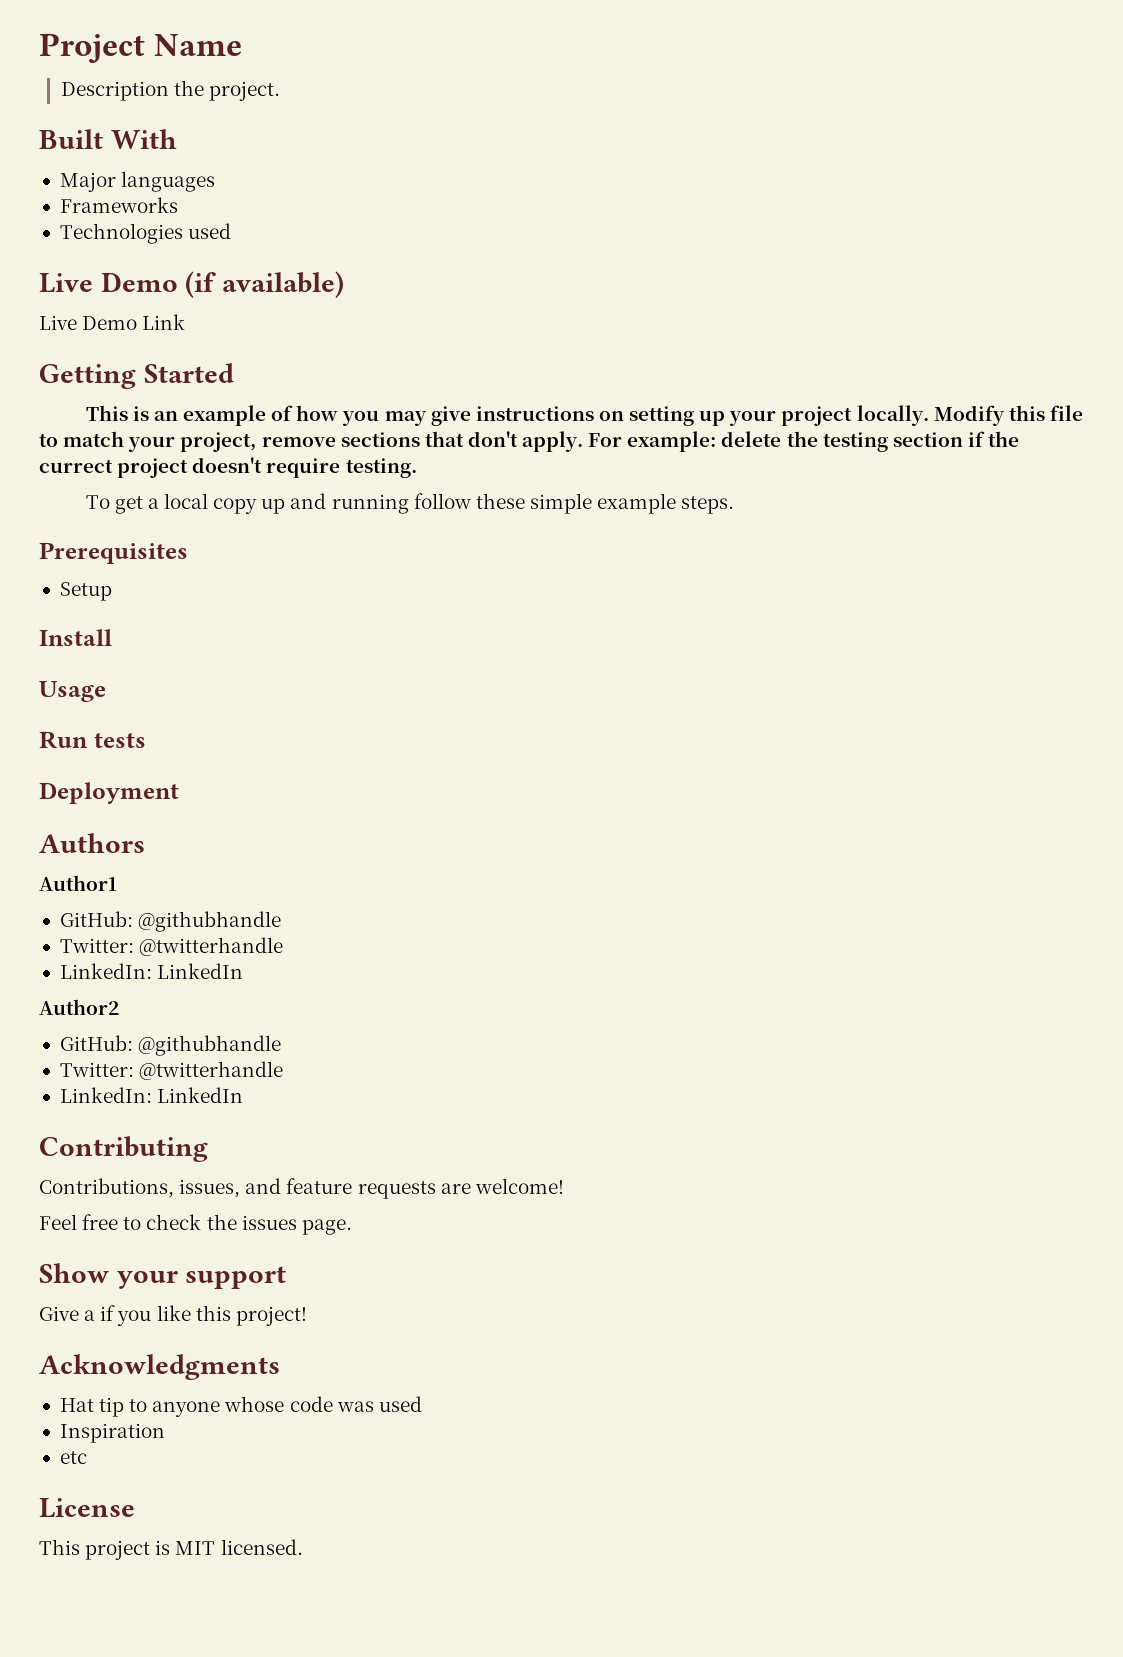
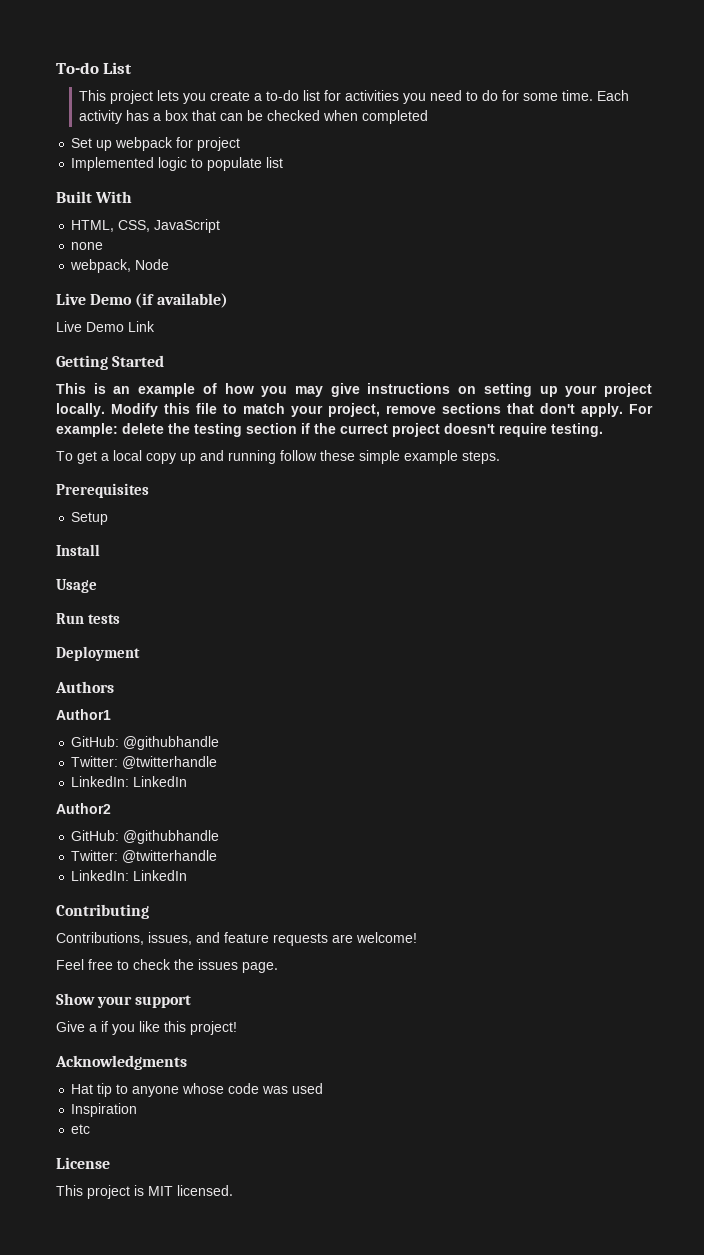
[39,33,243,63] [60,80,281,101] [39,129,177,149] [59,171,216,192] [59,197,178,213] [59,223,232,244] Project Name // Description the project. // Built With // Major languages // Frameworks // Technologies used -> [56,62,133,74] [79,90,630,104] [79,110,429,124] [71,137,241,151] [71,157,284,171] [56,191,133,203] [71,219,221,233] [71,242,104,250] [70,259,170,273] To-do List // This project lets you create a to-do list for activities you need to do for some time. Each activity has a box that can be checked when completed // Set up webpack for project // Implemented logic to populate list // Built With // HTML, CSS, JavaScript // none // webpack, Node

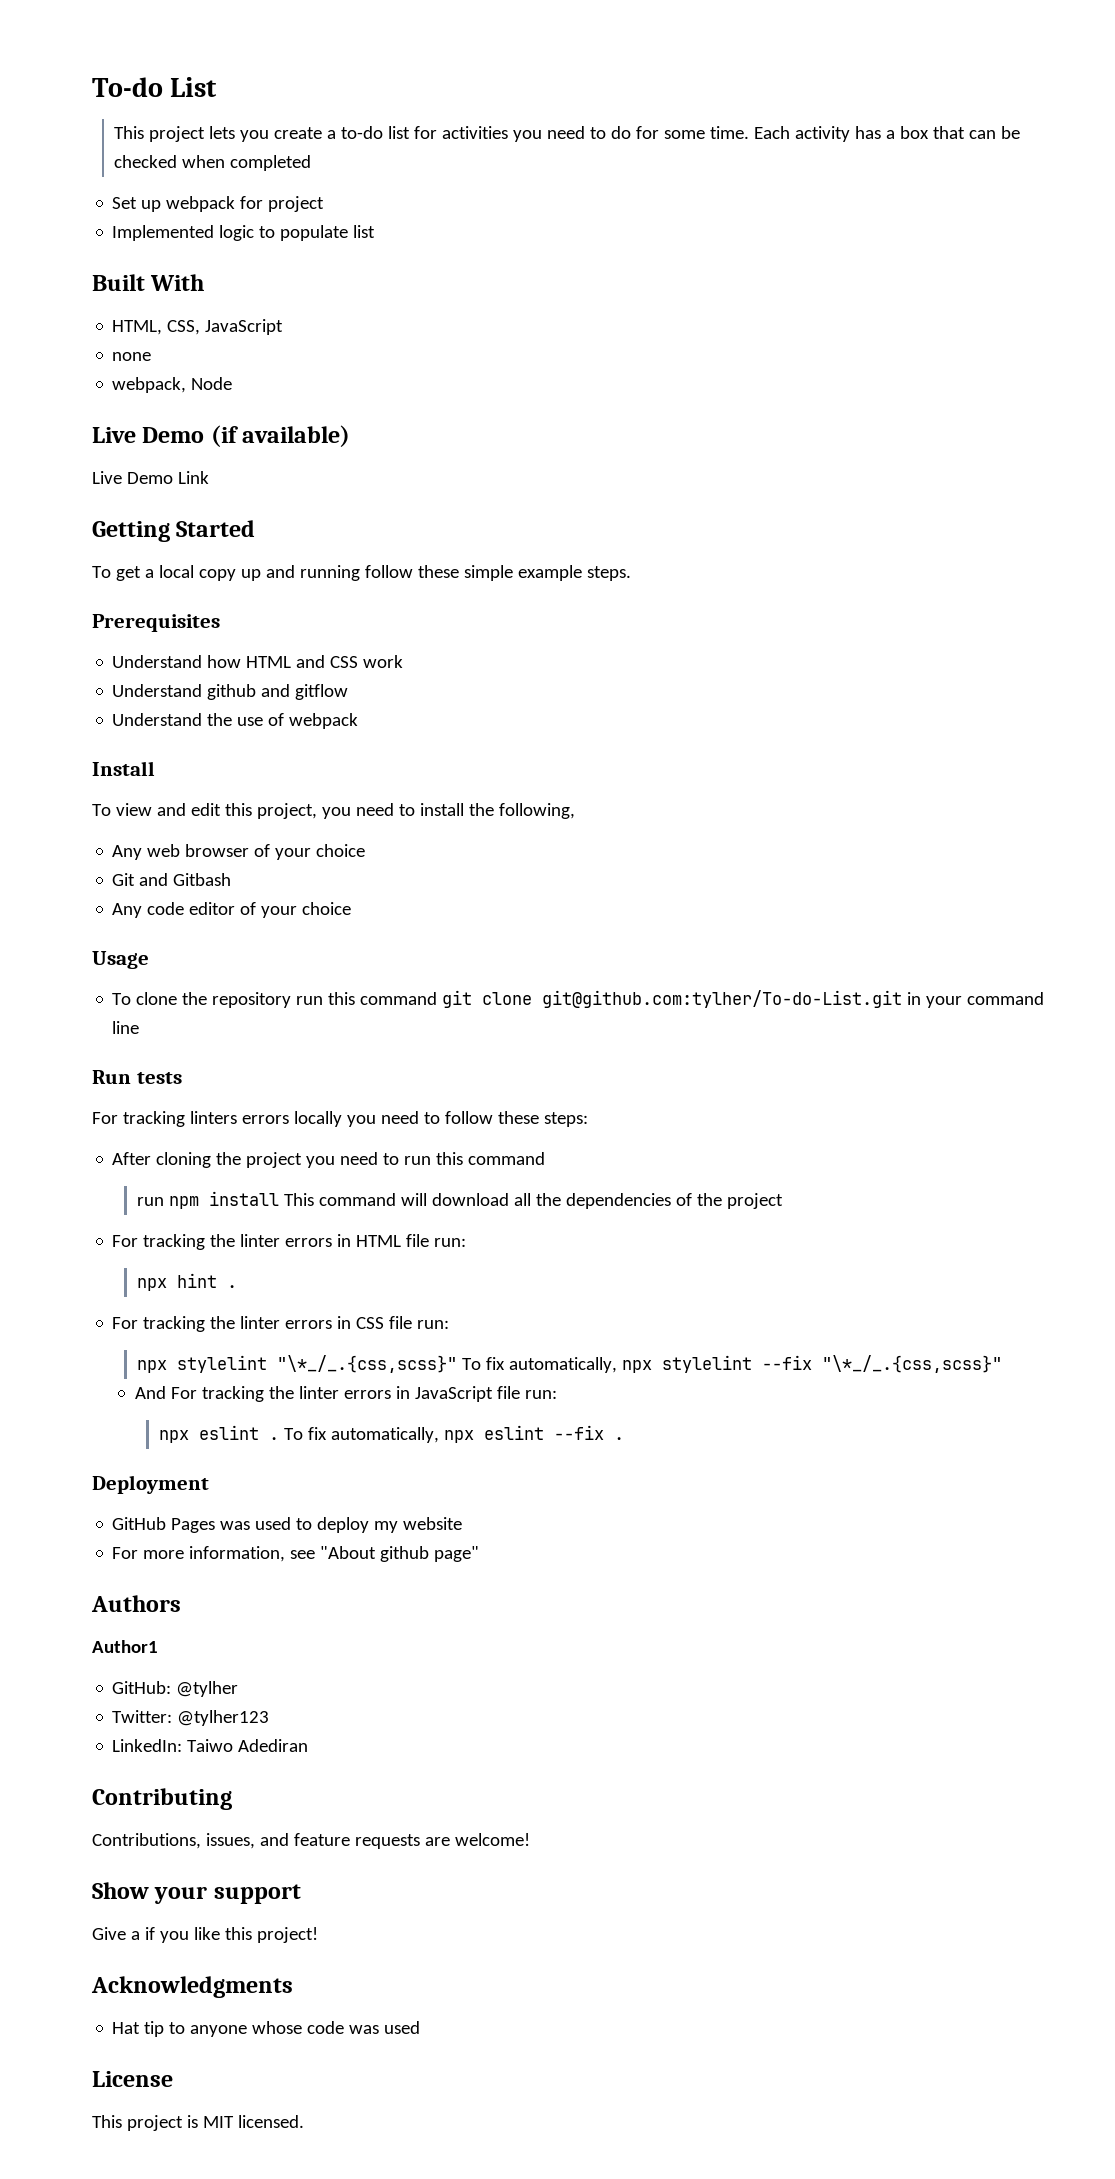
[56,383,652,397] [56,403,653,417] [56,423,603,437] // This is an example of how you may give instructions on setting up your project locally. Modify this file to match your project, remove sections that don't apply. For example: delete the testing section if the currect project doesn't require testing. -> (256, 528) none
[71,512,109,525] [56,544,100,556] [56,579,97,593] [56,613,121,624] [56,646,140,661] Setup // Install // Usage // Run tests // Deployment -> [112,655,404,668] [112,684,349,700] [112,713,359,729] [92,761,155,776] [92,803,575,819] [112,844,366,860] [112,873,232,886] [112,902,352,918] [92,951,149,969] [112,990,1045,1008] [112,1021,140,1034] [92,1070,182,1084] [92,1111,588,1127] [112,1152,546,1168] [136,1191,783,1209] [112,1234,467,1250] [136,1273,237,1291] [112,1316,450,1332] [136,1355,1002,1373] [134,1386,557,1402] [159,1425,625,1443] [92,1475,209,1494] [112,1517,463,1533] [112,1546,480,1562] Understand how HTML and CSS work // Understand github and gitflow // Understand the use of webpack // Install // To view and edit this project, you need to install the following, // Any web browser of your choice // Git and Gitbash // Any code editor of your choice // Usage // To clone the repository run this command git clone git@github.com:tylher/To-do-List.git in your command line // Run tests // For tracking linters errors locally you need to follow these steps: // After cloning the project you need to run this command // run npm install This command will download all the dependencies of the project // For tracking the linter errors in HTML file run: // npx hint . // For tracking the linter errors in CSS file run: // npx stylelint "\*_/_.{css,scss}" To fix automatically, npx stylelint --fix "\*_/_.{css,scss}" // And For tracking the linter errors in JavaScript file run: // npx eslint . To fix automatically, npx eslint --fix . // Deployment // GitHub Pages was used to deploy my website // For more information, see "About github page"
[123,736,220,750] [71,756,218,769] [71,776,188,787] [56,803,111,814] [71,830,220,844] [71,850,218,863] [71,870,188,881] @githubhandle // Twitter: @twitterhandle // LinkedIn: LinkedIn // Author2 // GitHub: @githubhandle // Twitter: @twitterhandle // LinkedIn: LinkedIn -> [176,1681,239,1697] [112,1710,270,1726] [112,1739,309,1752] @tylher // Twitter: @tylher123 // LinkedIn: Taiwo Adediran
[56,959,278,973] // Feel free to check the issues page. -> (530, 1839) none
[71,1103,138,1117] [71,1124,91,1134] // Inspiration // etc -> (421, 2027) none

